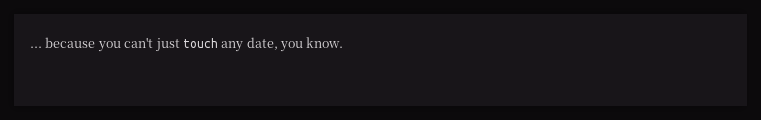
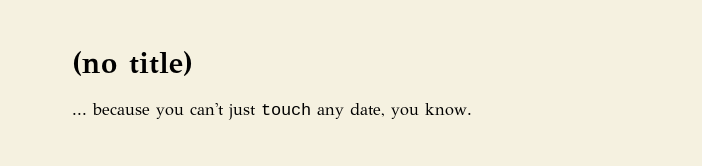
(30, 47) none -> [72,51,193,76] (no title) //

